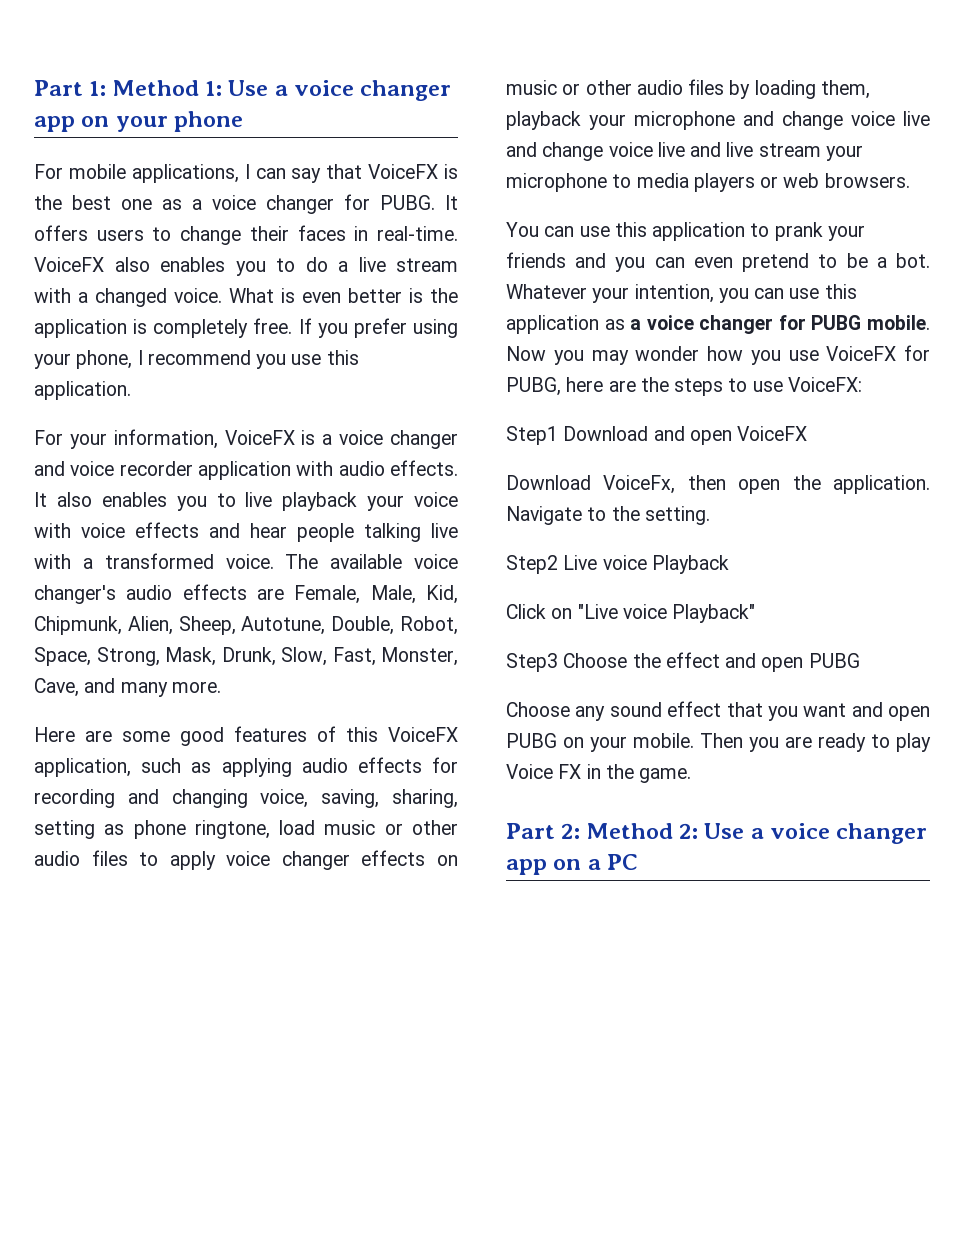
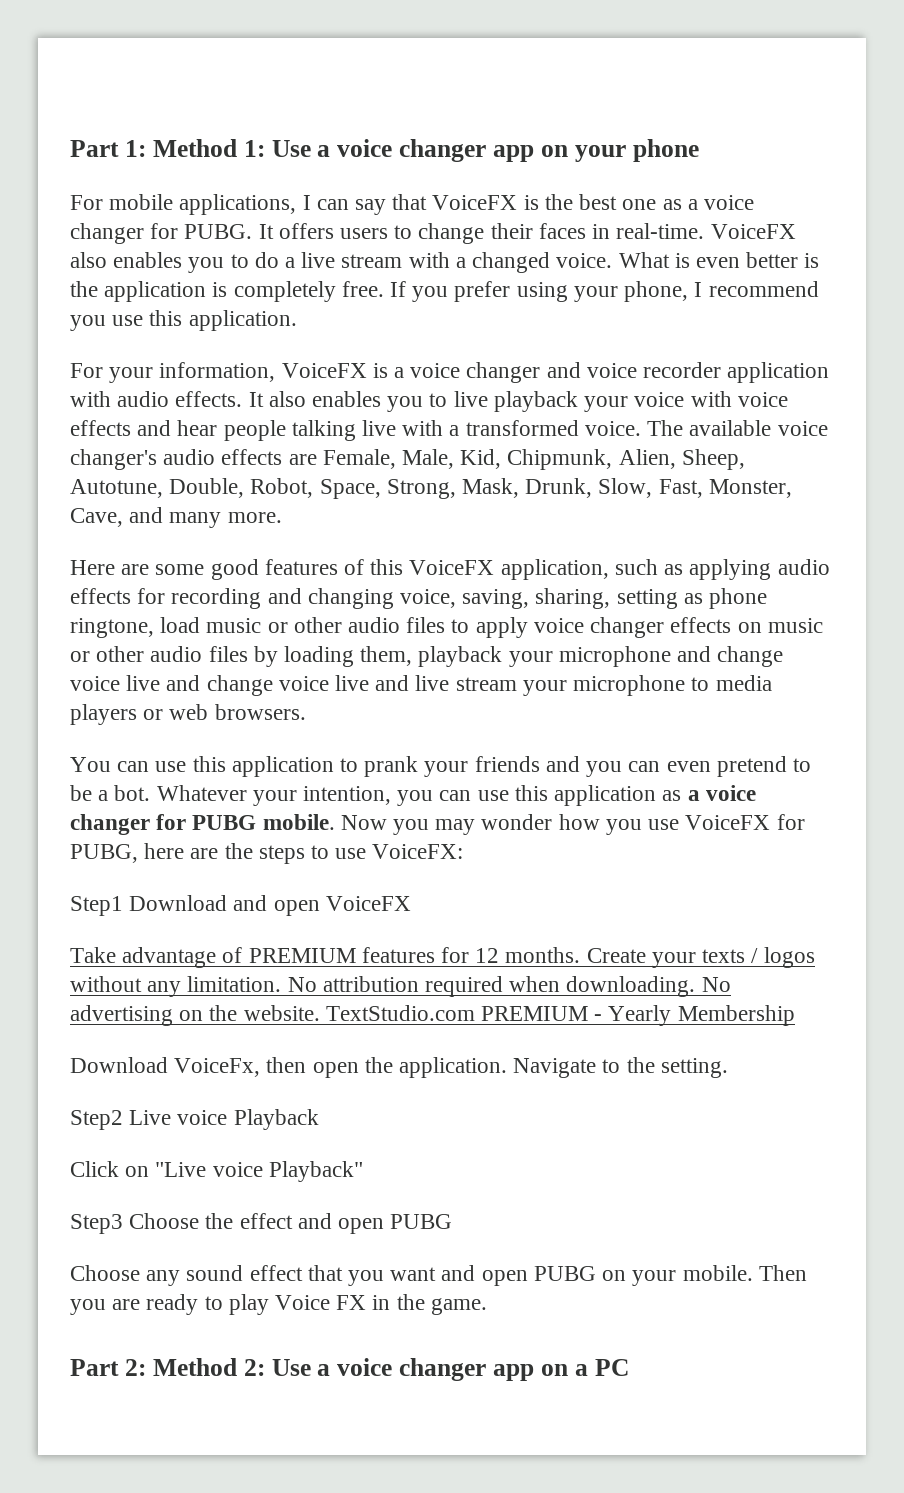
(808, 433) none -> [70,947,815,968] [70,976,731,997] [70,1005,795,1026] // Take advantage of PREMIUM features for 12 months. Create your texts / logos without any limitation. No attribution required when downloading. No advertising on the website. TextStudio.com PREMIUM - Yearly Membership

